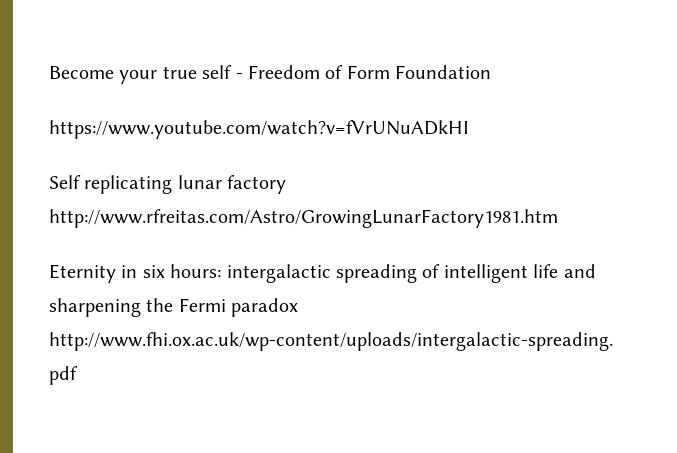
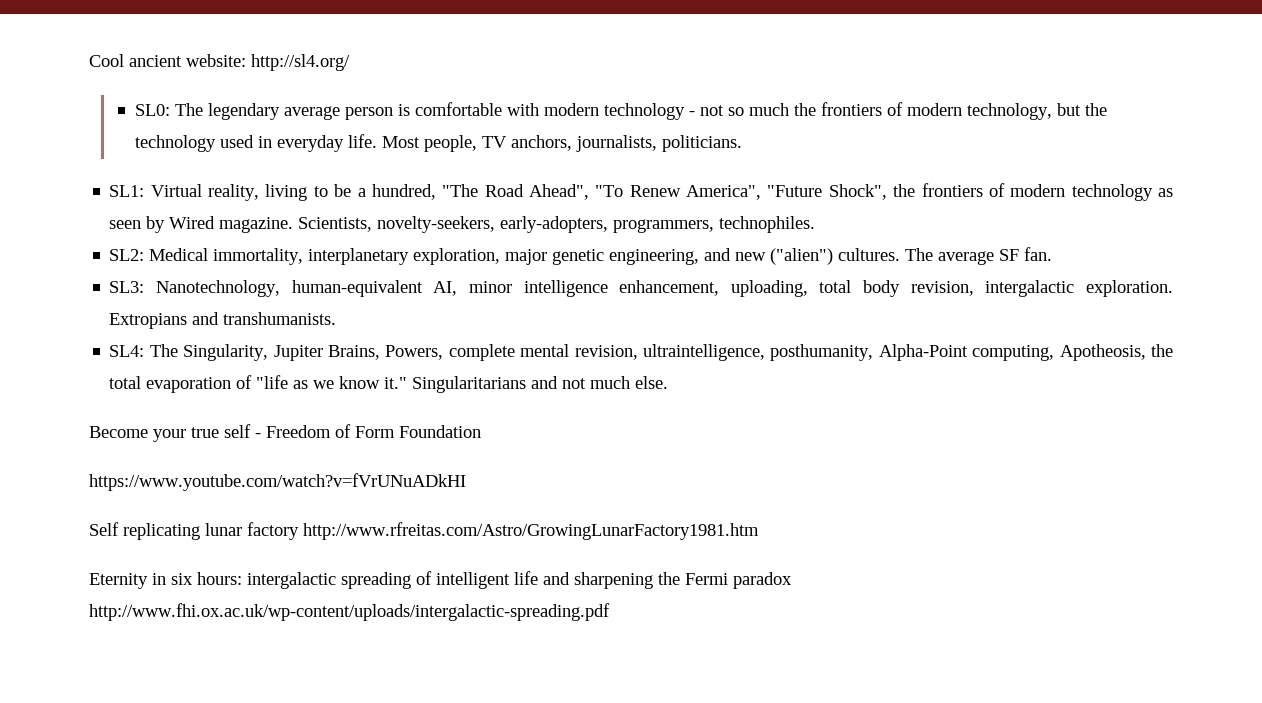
(49, 72) none -> [89,54,350,71] [134,102,1107,120] [134,134,742,152] [109,183,1174,201] [109,216,816,233] [109,247,1053,265] [109,280,1174,297] [109,312,337,329] [109,344,1174,361] [109,375,669,393] Cool ancient website: http://sl4.org/ // SL0: The legendary average person is comfortable with modern technology - not so much the frontiers of modern technology, but the technology used in everyday life. Most people, TV anchors, journalists, politicians. // SL1: Virtual reality, living to be a hundred, "The Road Ahead", "To Renew America", "Future Shock", the frontiers of modern technology as seen by Wired magazine. Scientists, novelty-seekers, early-adopters, programmers, technophiles. // SL2: Medical immortality, interplanetary exploration, major genetic engineering, and new ("alien") cultures. The average SF fan. // SL3: Nanotechnology, human-equivalent AI, minor intelligence enhancement, uploading, total body revision, intergalactic exploration. Extropians and transhumanists. // SL4: The Singularity, Jupiter Brains, Powers, complete mental revision, ultraintelligence, posthumanity, Alpha-Point computing, Apotheosis, the total evaporation of "life as we know it." Singularitarians and not much else. //

